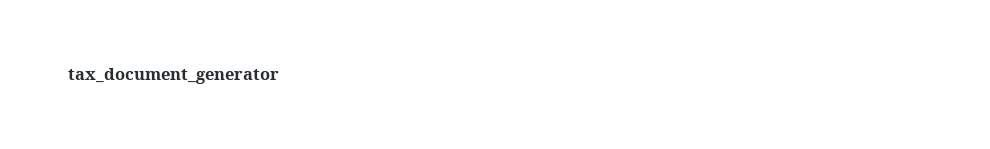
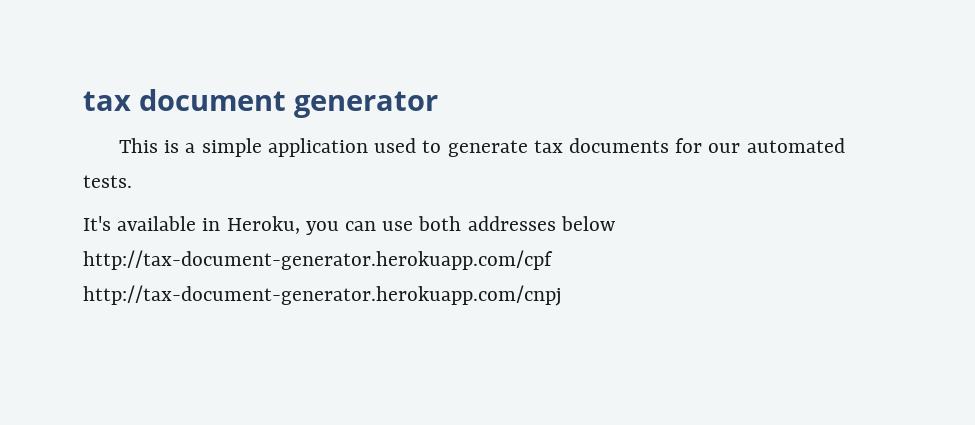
[68,68,279,84] tax_document_generator -> [83,89,438,118] [119,138,845,157] [83,175,132,188] [83,216,615,235] [83,250,553,270] [83,285,562,306] tax document generator // This is a simple application used to generate tax documents for our automated tests. // It's available in Heroku, you can use both addresses below http://tax-document-generator.herokuapp.com/cpf http://tax-document-generator.herokuapp.com/cnpj

